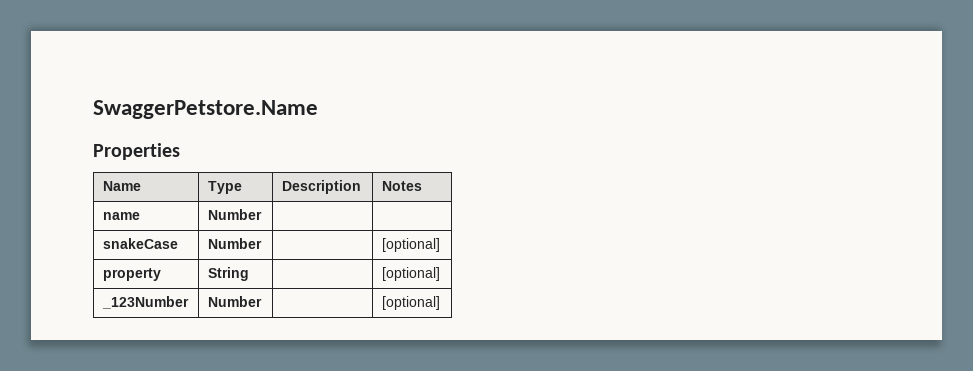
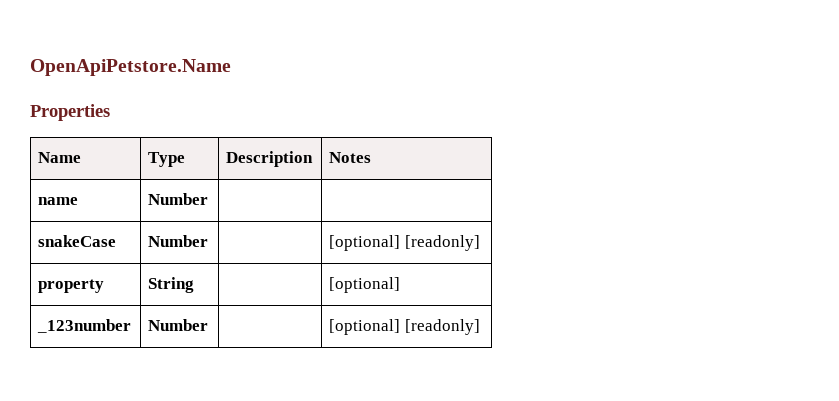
[93,100,318,119] SwaggerPetstore.Name -> [30,59,231,76] OpenApiPetstore.Name
(440, 245) none -> [404,235,480,251] [readonly]
[101,296,189,309] [207,296,262,307] [381,296,440,310] _123Number | Number | | [optional] -> [37,319,132,333] [148,319,209,331] [329,319,480,335] _123number | Number | | [optional] [readonly]

